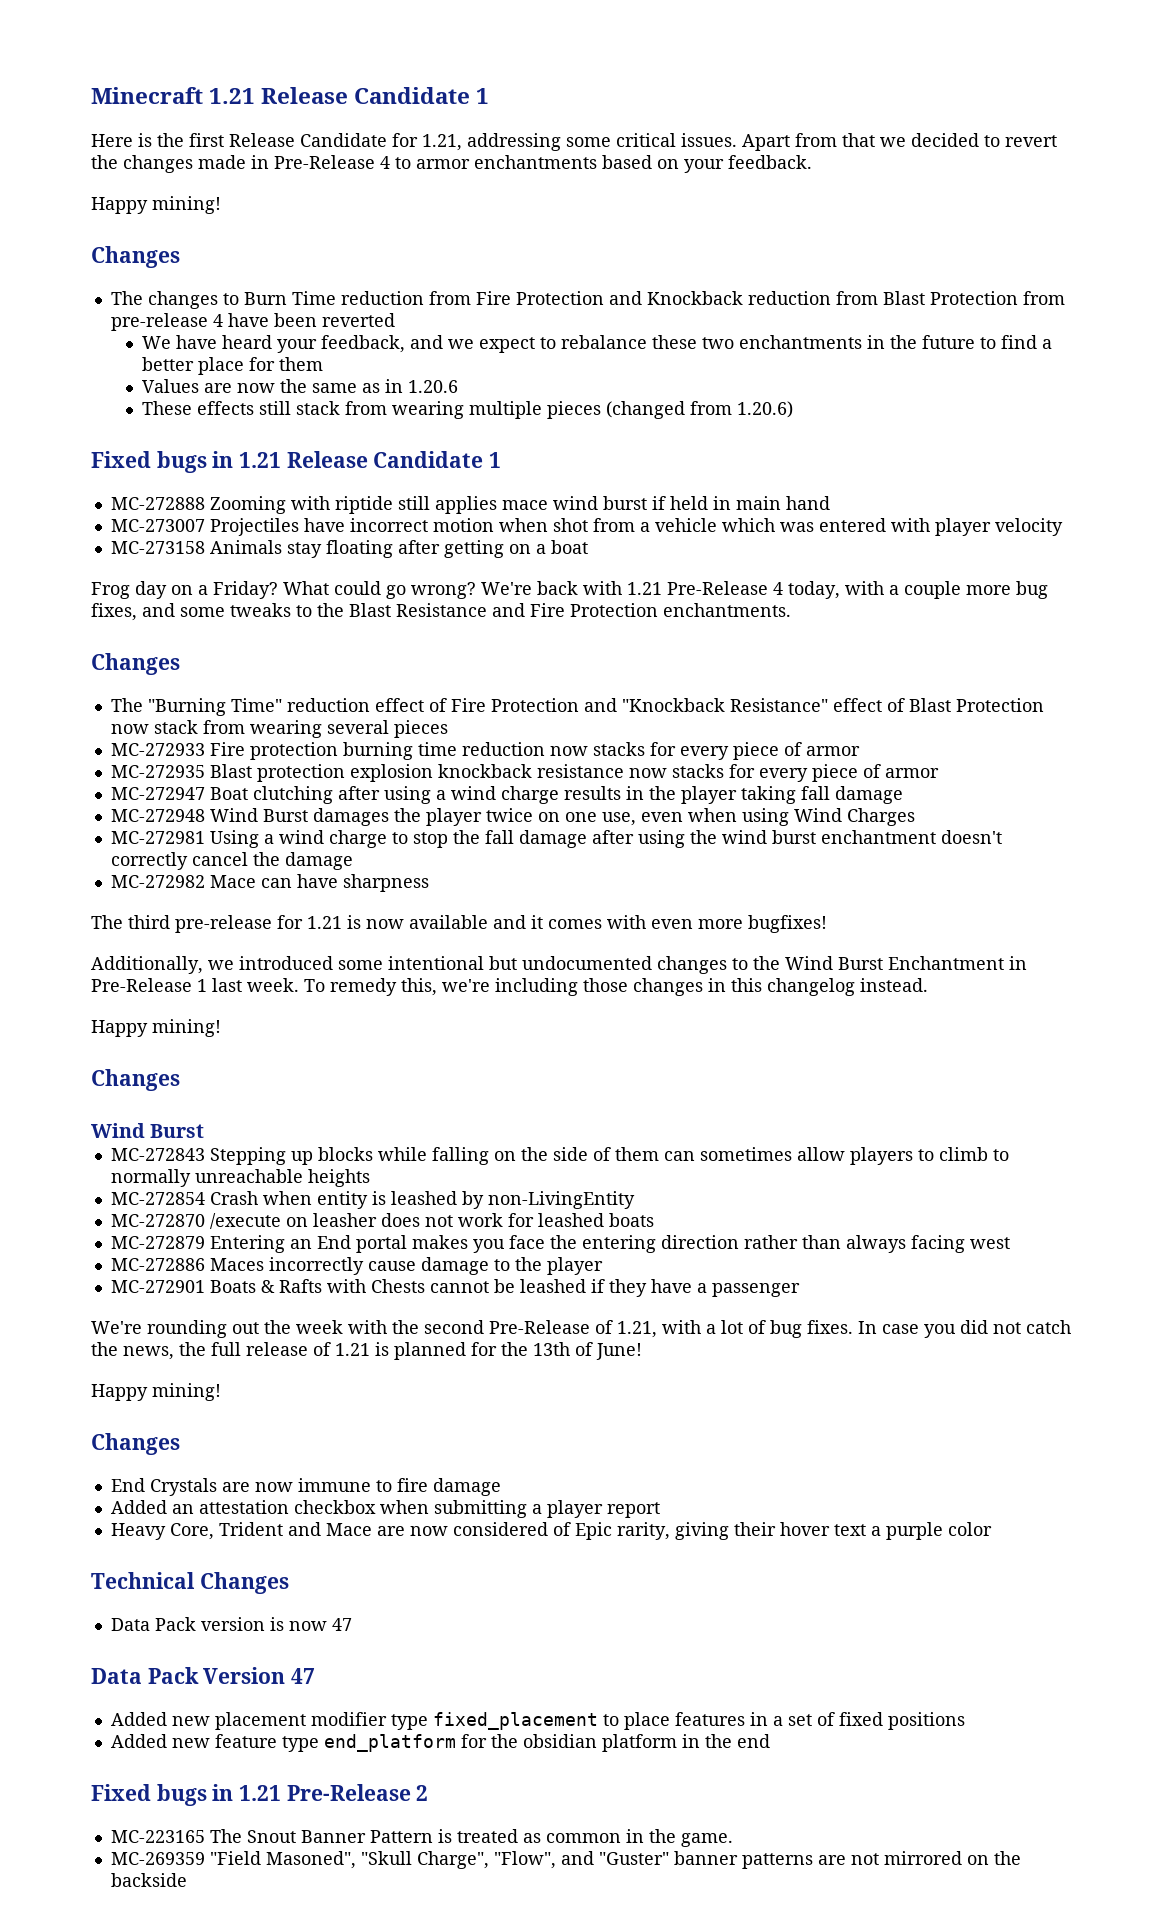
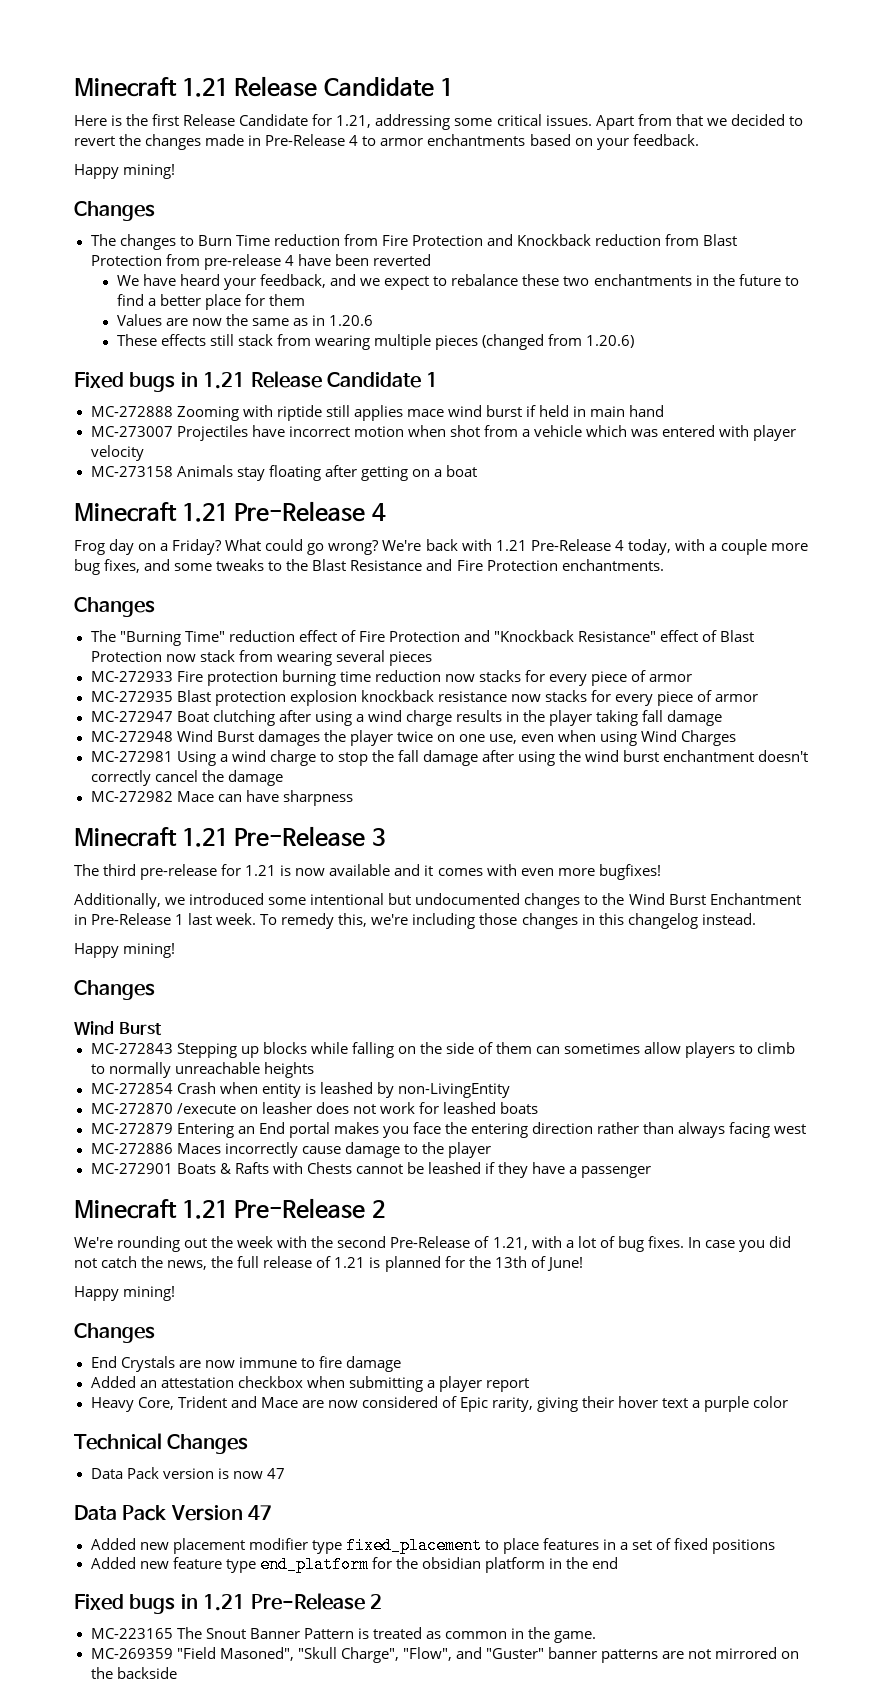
(588, 547) none -> [74,501,386,522] // Minecraft 1.21 Pre-Release 4
(429, 883) none -> [74,826,385,847] // Minecraft 1.21 Pre-Release 3
(800, 1290) none -> [74,1198,385,1219] // Minecraft 1.21 Pre-Release 2

